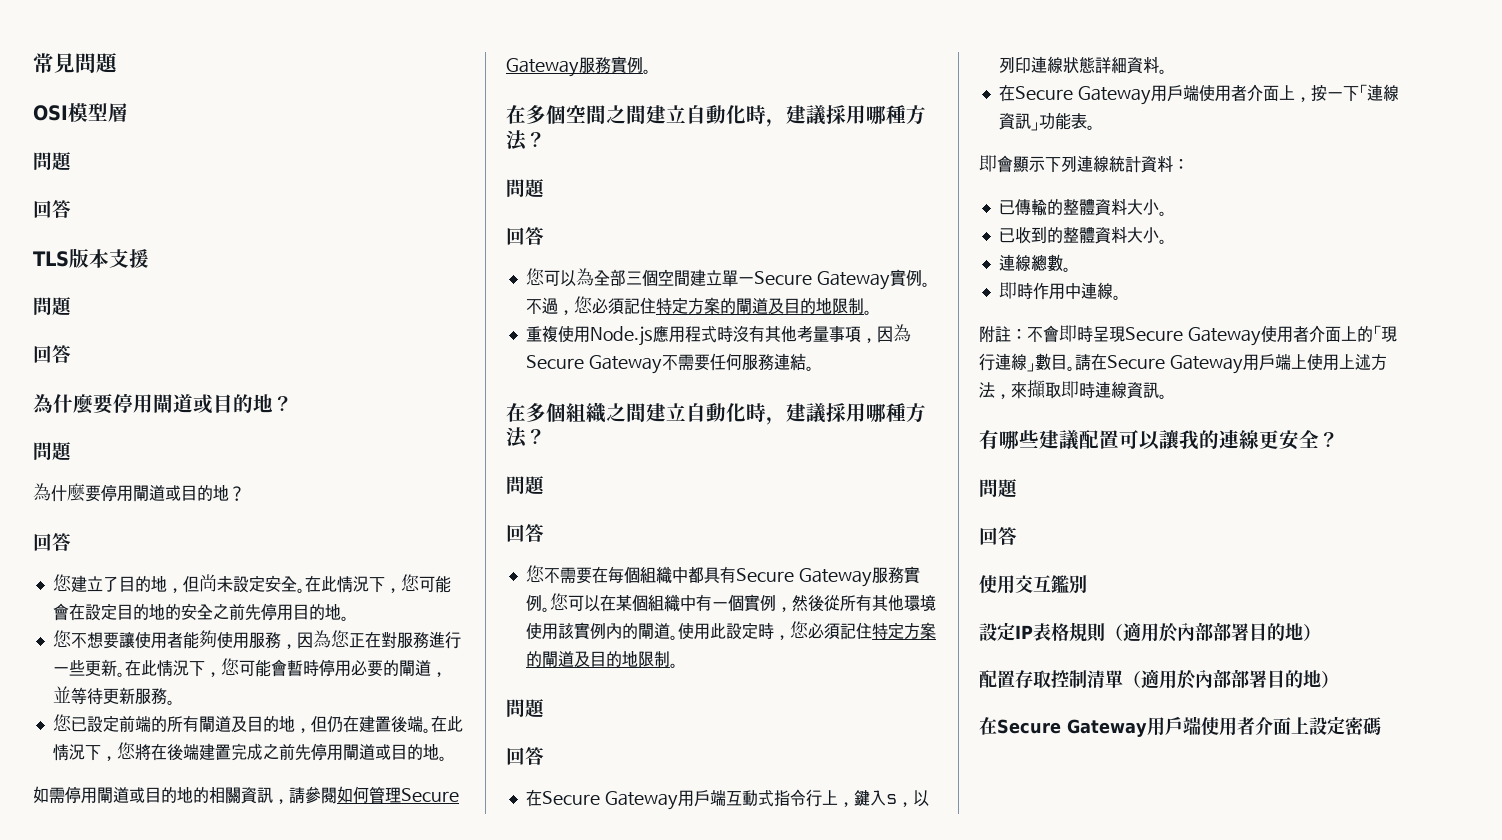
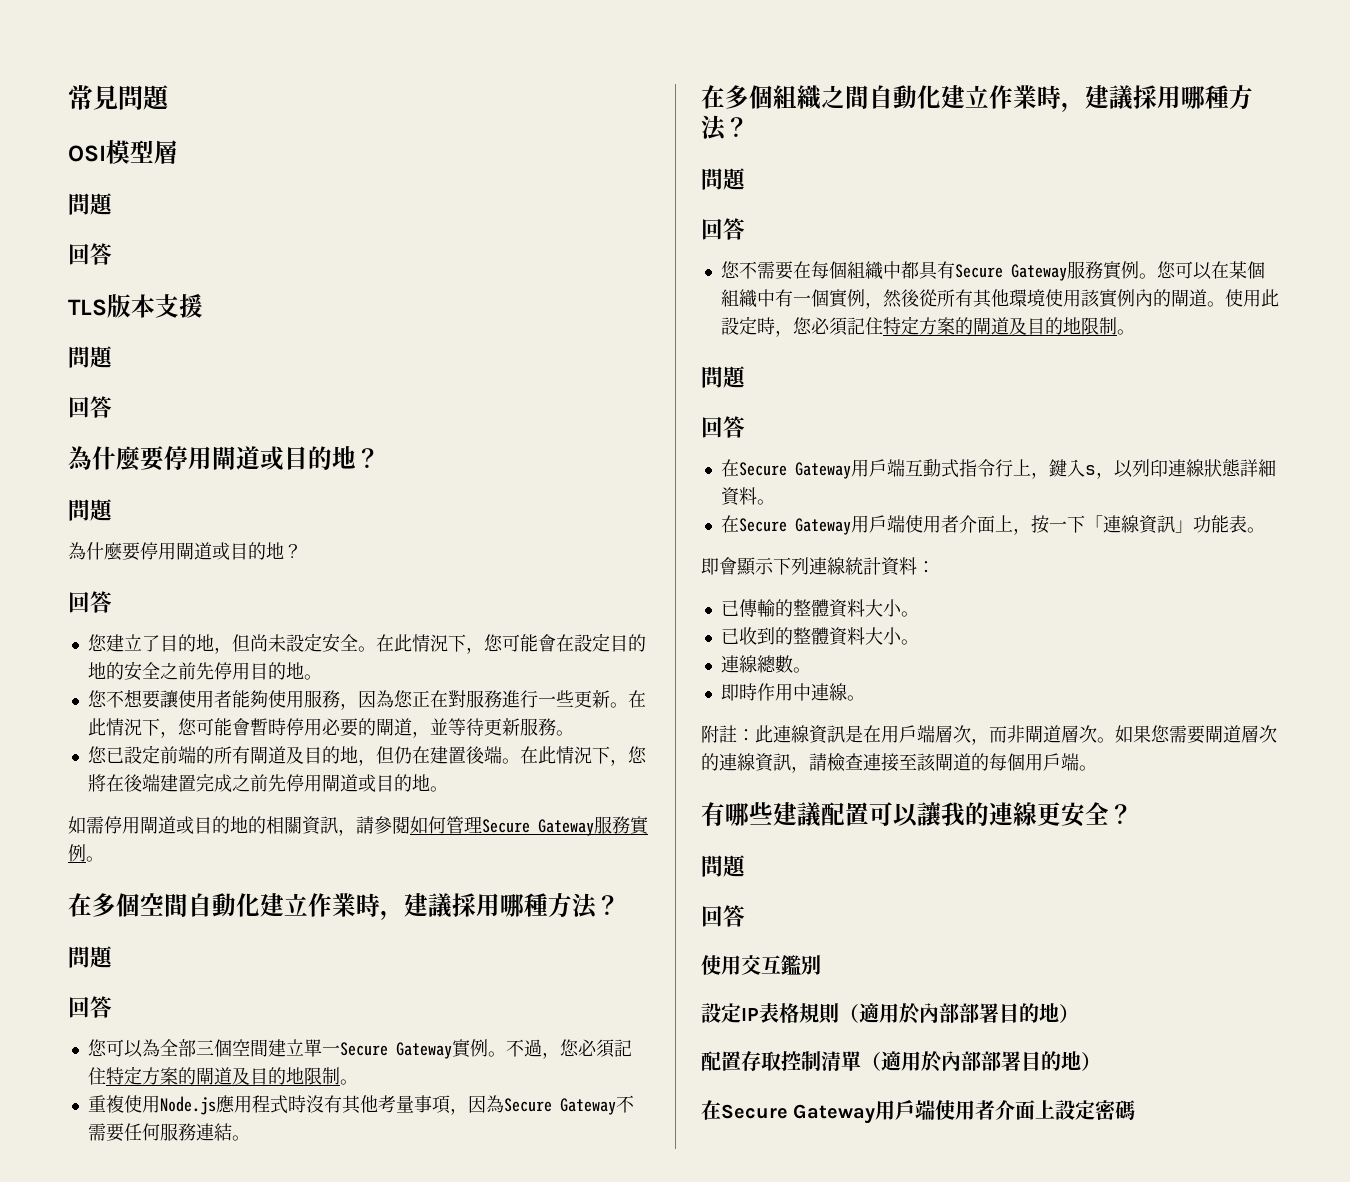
[606,105,746,124] 之間建立自動化 -> [188,893,356,917] 自動化建立作業
[646,403,746,422] 建立自動化 -> [869,85,1037,109] 自動化建立作業
[1027,325,1397,346] [979,353,1387,374] [979,380,1159,399] 不會即時呈現Secure Gateway使用者介面上的「現行連線」數目。請在Secure Gateway用戶端上使用上述方法，來擷取即時連線資訊 -> [755,725,1277,745] [701,753,1079,773] 此連線資訊是在用戶端層次，而非閘道層次。如果您需要閘道層次的連線資訊，請檢查連接至該閘道的每個用戶端

